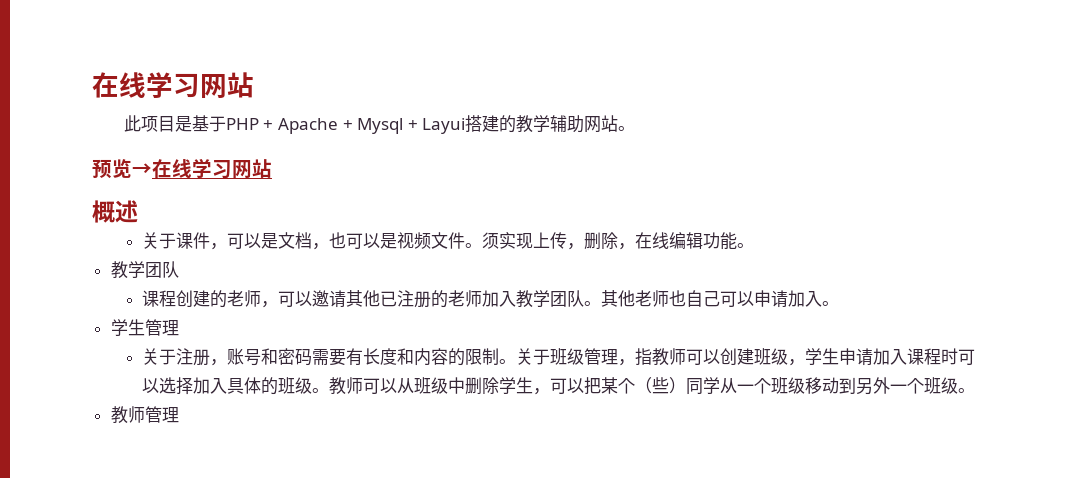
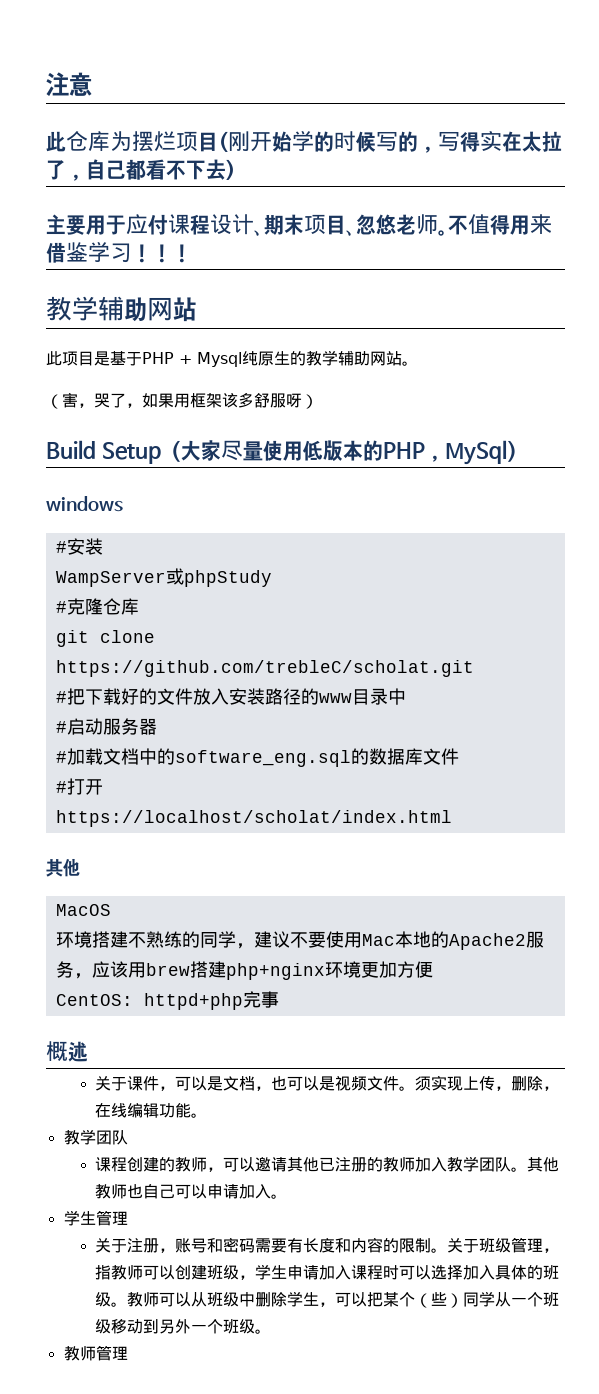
[92,72,200,98] 在线学习 -> [46,72,92,97] [46,131,562,153] [46,159,236,181] [46,214,552,236] [46,242,192,263] [46,296,147,322] 注意 // 此仓库为摆烂项目(刚开始学的时候写的，写得实在太拉了，自己都看不下去) // 主要用于应付课程设计、期末项目、忽悠老师。不值得用来借鉴学习！！！ // 教学辅助
[278,115,636,134] [92,158,272,179] Apache + Mysql + Layui搭建的教学辅助网站。 // 预览→在线学习网站 -> [197,350,418,367] [46,392,318,409] [46,440,527,465] [46,496,123,512] [55,538,103,555] [55,568,272,587] [55,598,139,615] [55,630,155,647] [55,660,474,677] [55,688,406,705] [55,718,157,735] [55,748,459,767] [55,778,103,795] [55,810,452,827] [46,858,80,877] [55,904,111,916] [55,931,544,950] [55,961,433,980] [55,991,279,1010] Mysql纯原生的教学辅助网站。 // （害，哭了，如果用框架该多舒服呀） // Build Setup（大家尽量使用低版本的PHP，MySql） // windows // #安装 // WampServer或phpStudy // #克隆仓库 // git clone https://github.com/trebleC/scholat.git // #把下载好的文件放入安装路径的www目录中 // #启动服务器 // #加载文档中的software_eng.sql的数据库文件 // #打开 // https://localhost/scholat/index.html // 其他 // MacOS // 环境搭建不熟练的同学，建议不要使用Mac本地的Apache2服务，应该用brew搭建php+nginx环境更加方便 // CentOS: httpd+php完事
[227,290,245,307] 老 -> [175,1157,192,1172] 教
[448,290,466,307] 老 -> [383,1157,400,1172] 教
[635,290,653,307] 老 -> [95,1184,112,1199] 教

